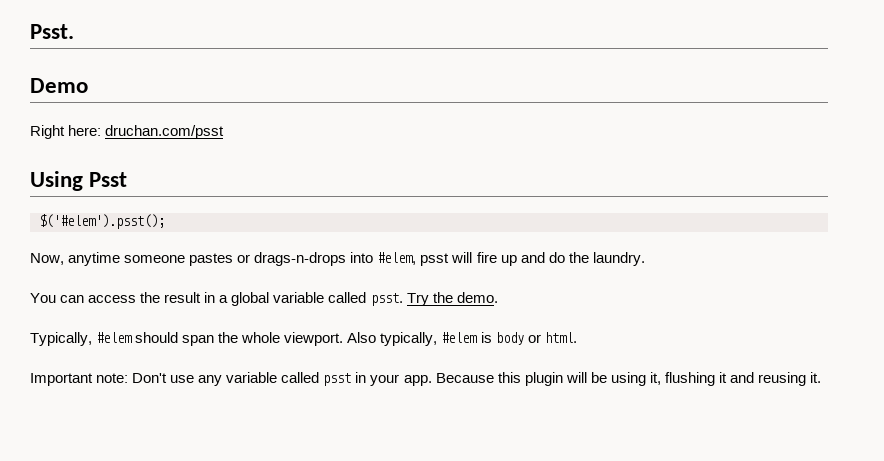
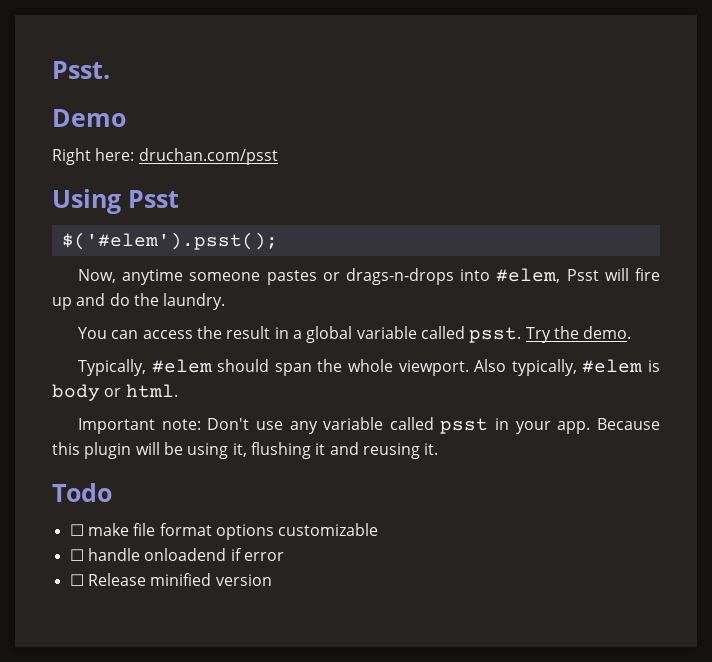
[420,253,450,266] psst -> [566,269,599,281] Psst
(822, 377) none -> [52,483,112,502] [69,523,379,540] [69,548,284,561] [69,573,272,586] // Todo // ☐ make file format options customizable // ☐ handle onloadend if error // ☐ Release minified version

